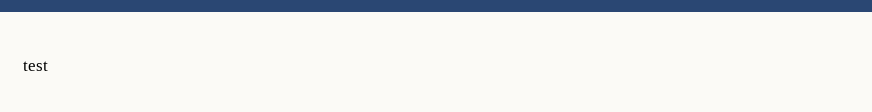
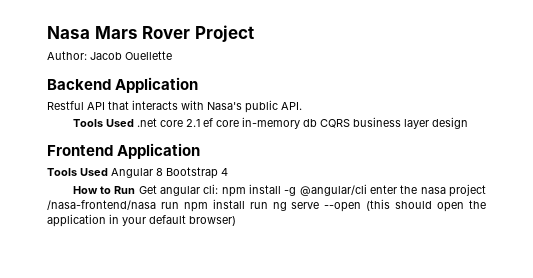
[23,61,48,71] test -> [47,25,254,42] [47,51,172,60] [47,77,199,93] [47,100,302,113] [72,117,468,129] [47,143,201,159] [47,167,228,179] [72,184,486,197] [47,199,487,212] [47,214,236,227] Nasa Mars Rover Project // Author: Jacob Ouellette // Backend Application // Restful API that interacts with Nasa's public API. // Tools Used .net core 2.1 ef core in-memory db CQRS business layer design // Frontend Application // Tools Used Angular 8 Bootstrap 4 // How to Run Get angular cli: npm install -g @angular/cli enter the nasa project /nasa-frontend/nasa run npm install run ng serve --open (this should open the application in your default browser)

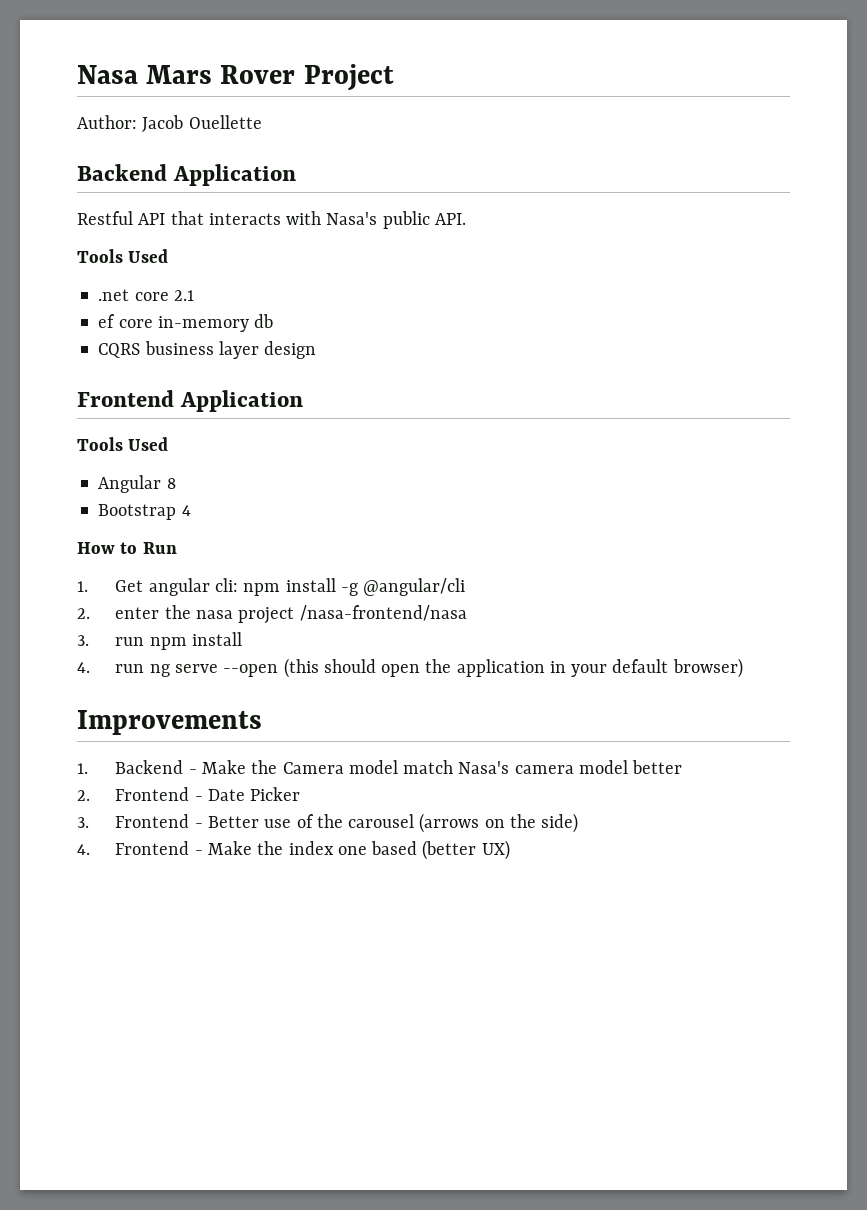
(134, 123) none -> (169, 256) //
(200, 123) none -> (194, 295) //
(317, 123) none -> (274, 321) //
(108, 172) none -> (169, 444) //
(163, 172) none -> (176, 483) //
(136, 190) none -> [77,581,88,592] // 1.
(367, 190) none -> [77,608,90,619] // 2.
(156, 205) none -> [77,635,89,646] // 3.
(245, 204) none -> [77,662,90,673] // 4.
(236, 221) none -> [77,710,262,735] [77,760,683,774] [77,787,301,801] [77,813,579,833] [77,840,510,860] // Improvements // 1. Backend - Make the Camera model match Nasa's camera model better // 2. Frontend - Date Picker // 3. Frontend - Better use of the carousel (arrows on the side) // 4. Frontend - Make the index one based (better UX)

